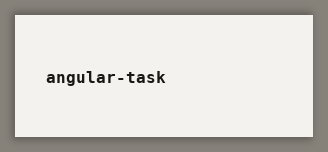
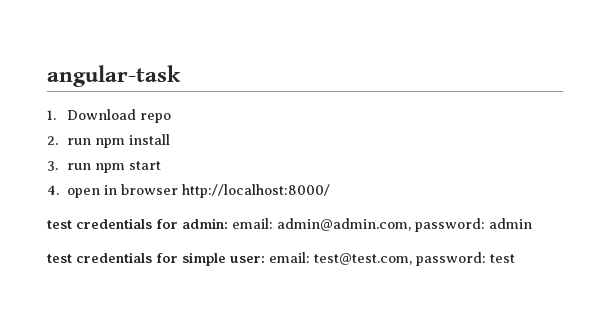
(166, 78) none -> [47,109,172,123] [47,134,171,148] [47,161,162,173] [47,184,331,198] [47,218,532,232] [47,252,515,266] // 1. Download repo // 2. run npm install // 3. run npm start // 4. open in browser http://localhost:8000/ // test credentials for admin: email: admin@admin.com, password: admin // test credentials for simple user: email: test@test.com, password: test

